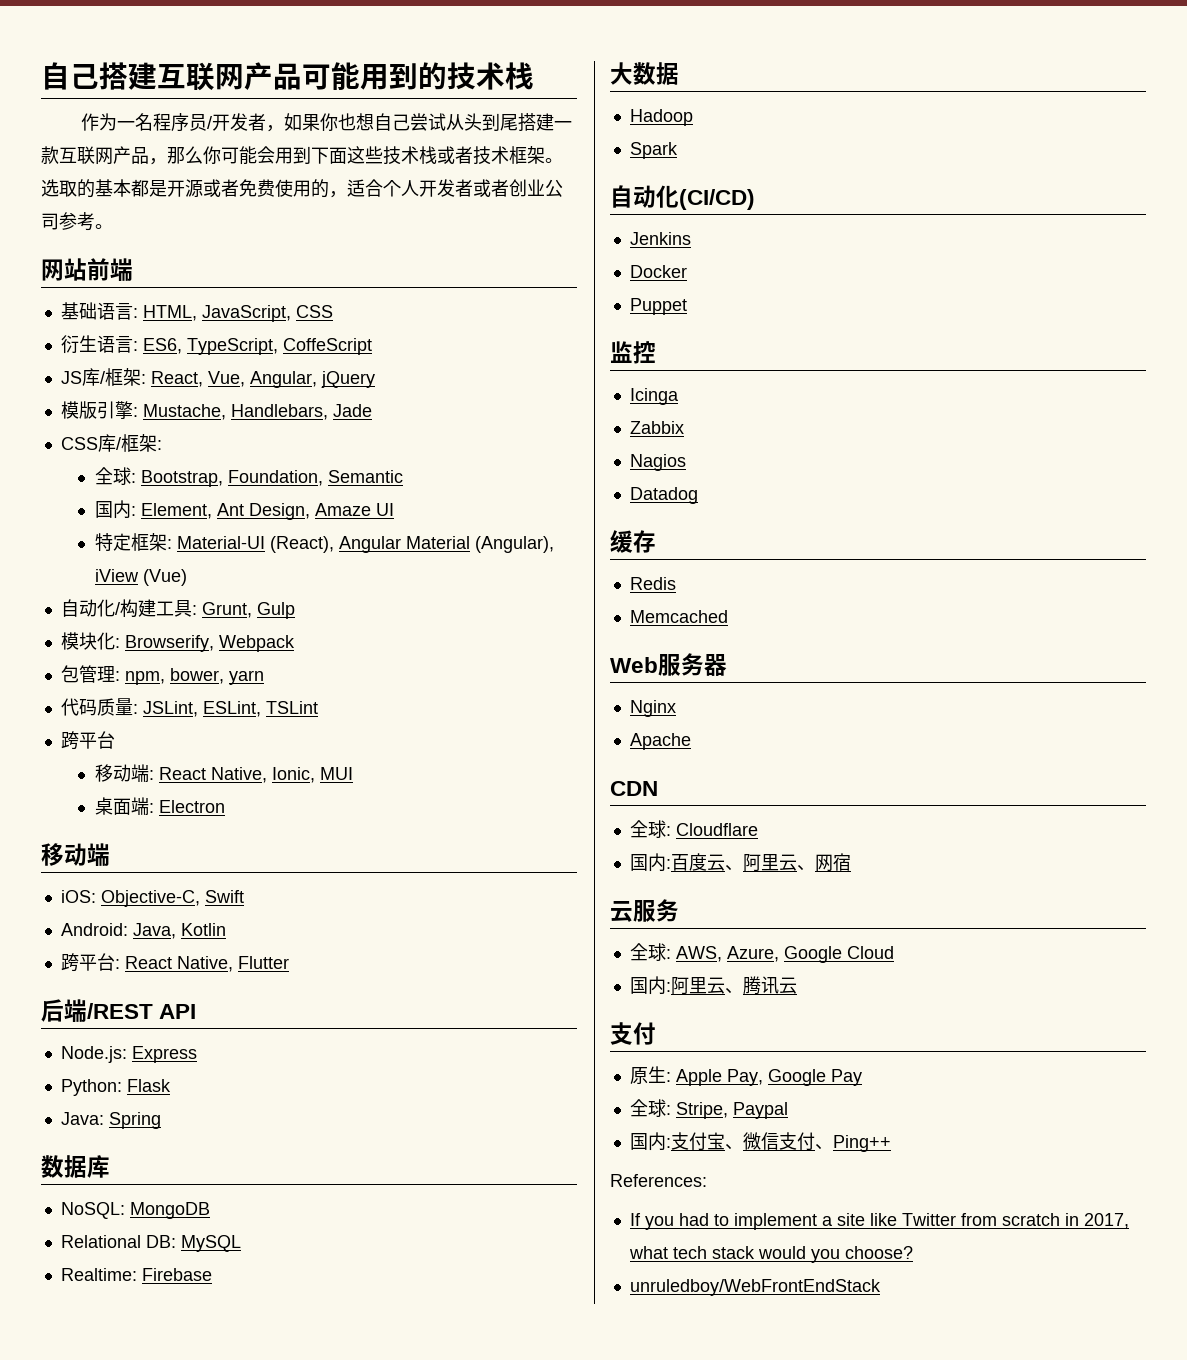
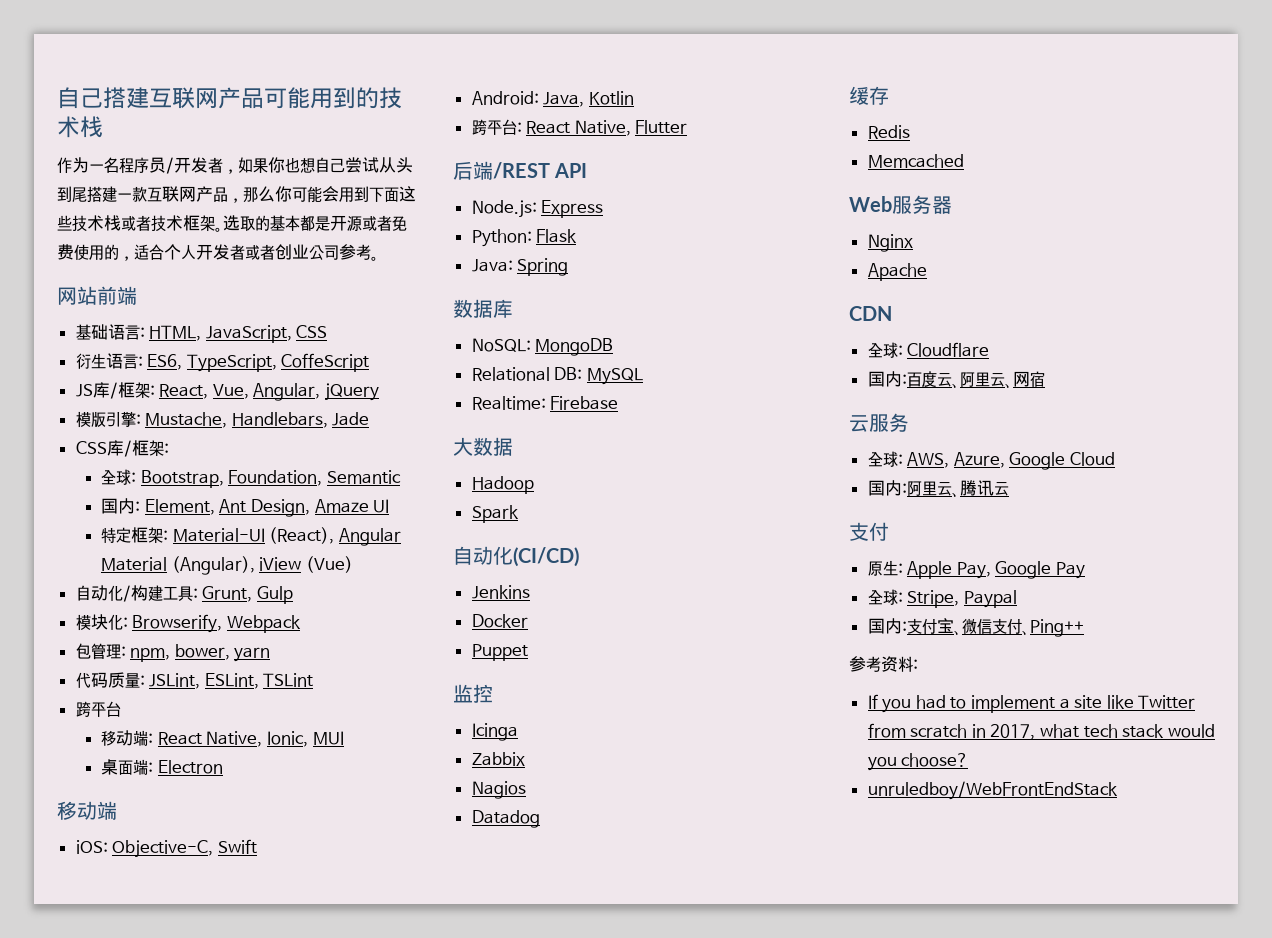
[610,1174,707,1187] References: -> [849,656,918,672] 参考资料:

